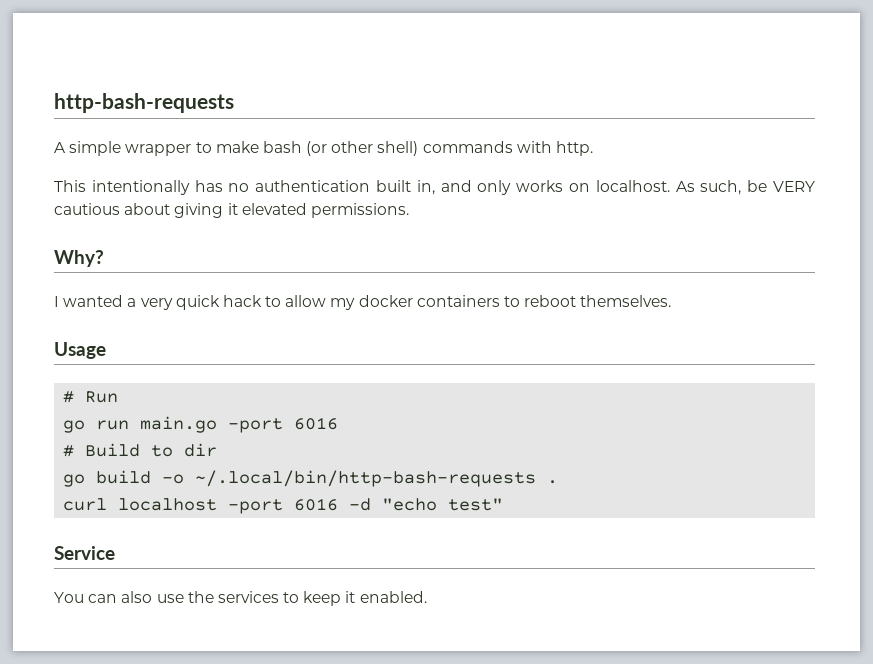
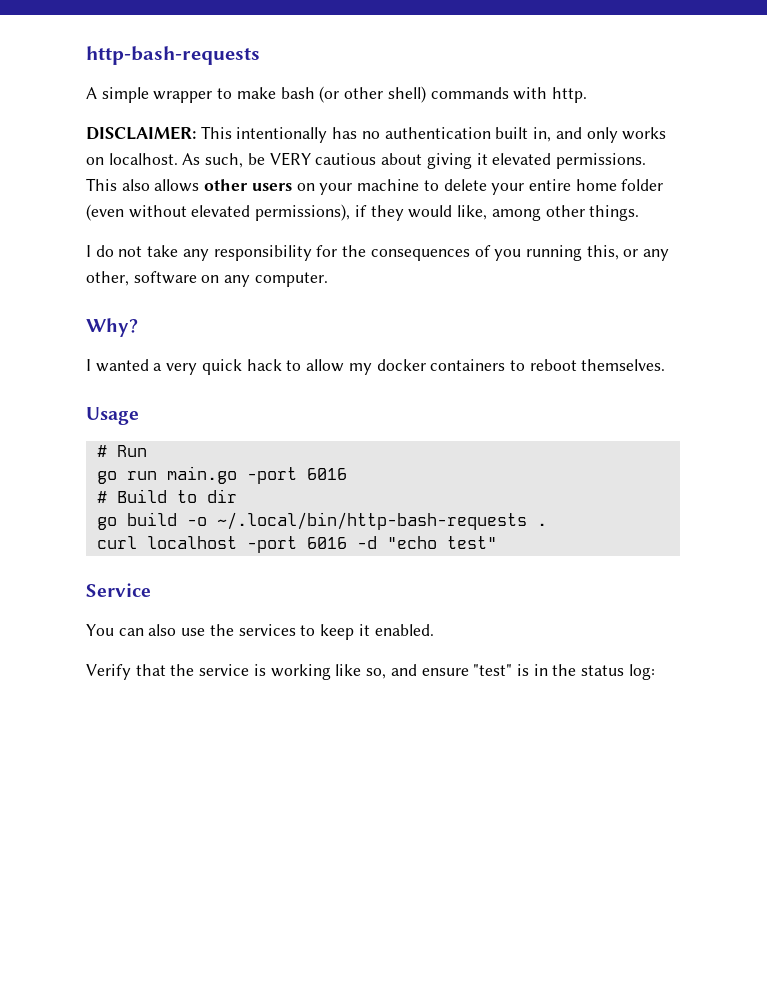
(594, 148) none -> [86,126,196,140] DISCLAIMER:
(409, 210) none -> [86,178,664,195] [86,204,640,221] [86,245,670,261] [86,271,328,287] This also allows other users on your machine to delete your entire home folder (even without elevated permissions), if they would like, among other things. // I do not take any responsibility for the consequences of you running this, or any other, software on any computer.
(427, 597) none -> [86,664,655,680] // Verify that the service is working like so, and ensure "test" is in the status log:

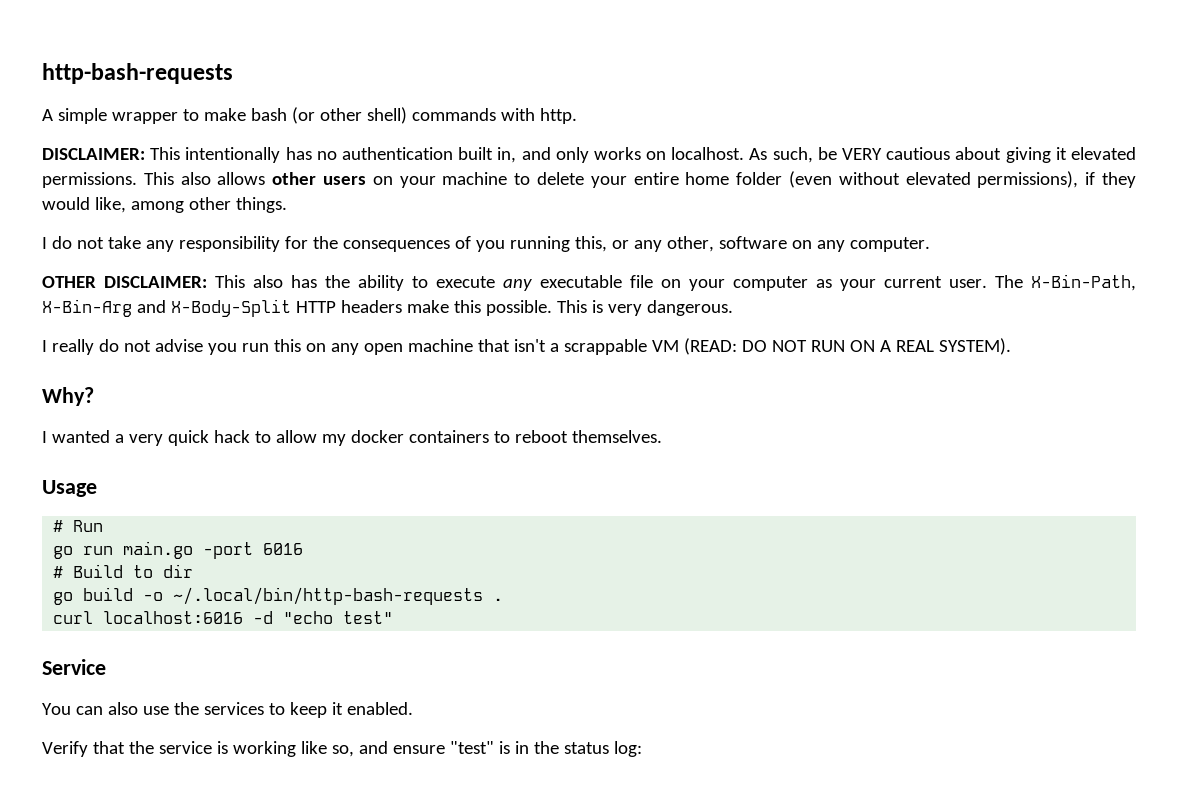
(328, 279) none -> [42,274,1136,291] [42,299,733,317] [42,338,1011,355] // OTHER DISCLAIMER: This also has the ability to execute any executable file on your computer as your current user. The X-Bin-Path, X-Bin-Arg and X-Body-Split HTTP headers make this possible. This is very dangerous. // I really do not advise you run this on any open machine that isn't a scrappable VM (READ: DO NOT RUN ON A REAL SYSTEM).
[146,536,347,553] localhost -port 6016 -> [103,611,244,624] localhost:6016

